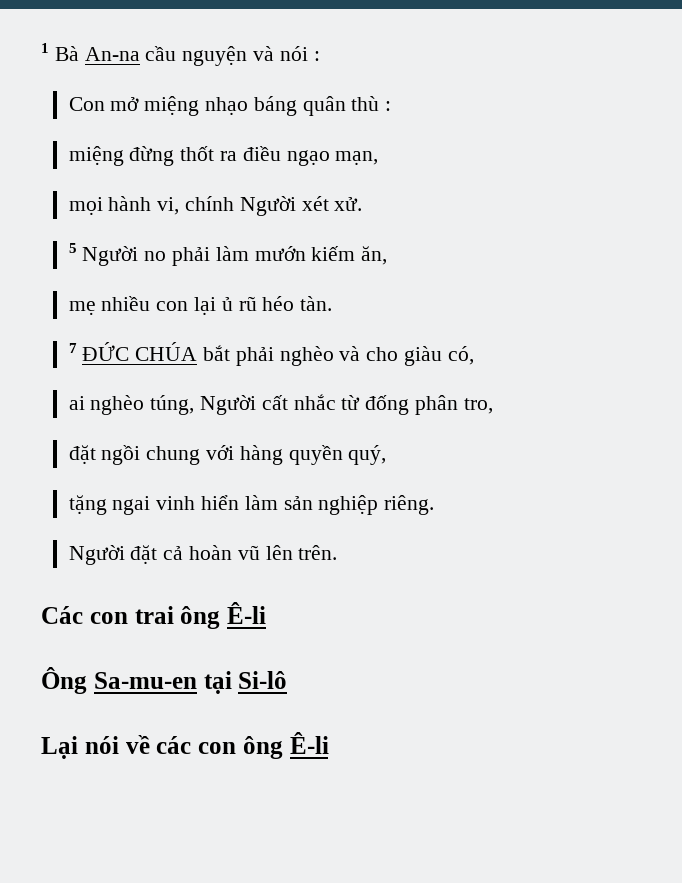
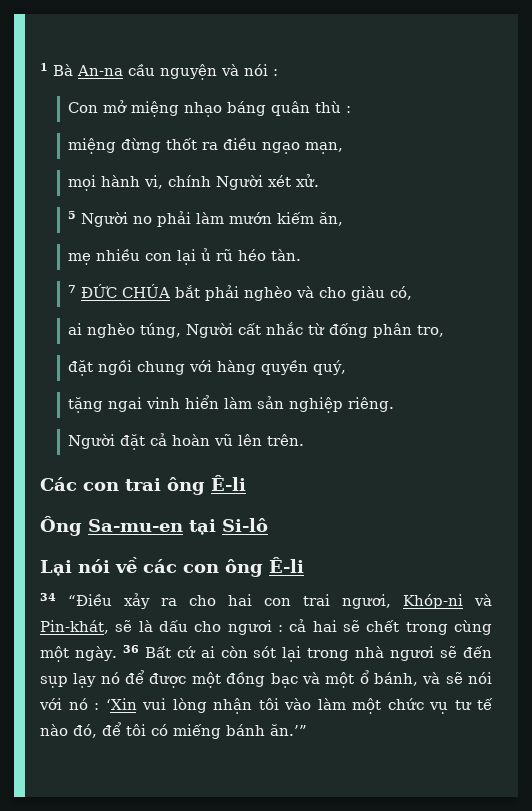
(329, 743) none -> [40,593,492,609] [40,619,492,635] [40,645,493,662] [40,670,492,688] [39,698,493,714] [40,722,307,739] // 34 “Điều xảy ra cho hai con trai ngươi, Khóp-ni và Pin-khát, sẽ là dấu cho ngươi : cả hai sẽ chết trong cùng một ngày. 36 Bất cứ ai còn sót lại trong nhà ngươi sẽ đến sụp lạy nó để được một đồng bạc và một ổ bánh, và sẽ nói với nó : ‘Xin vui lòng nhận tôi vào làm một chức vụ tư tế nào đó, để tôi có miếng bánh ăn.’”

